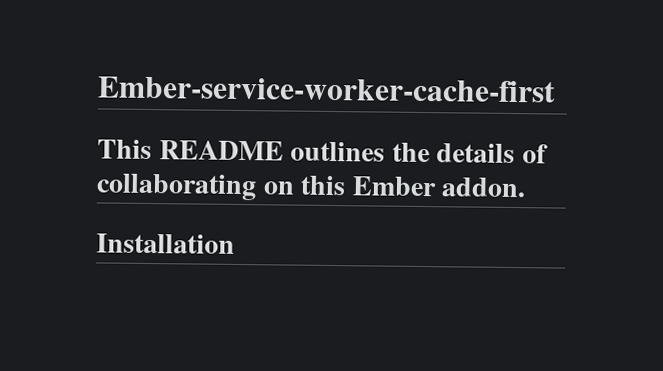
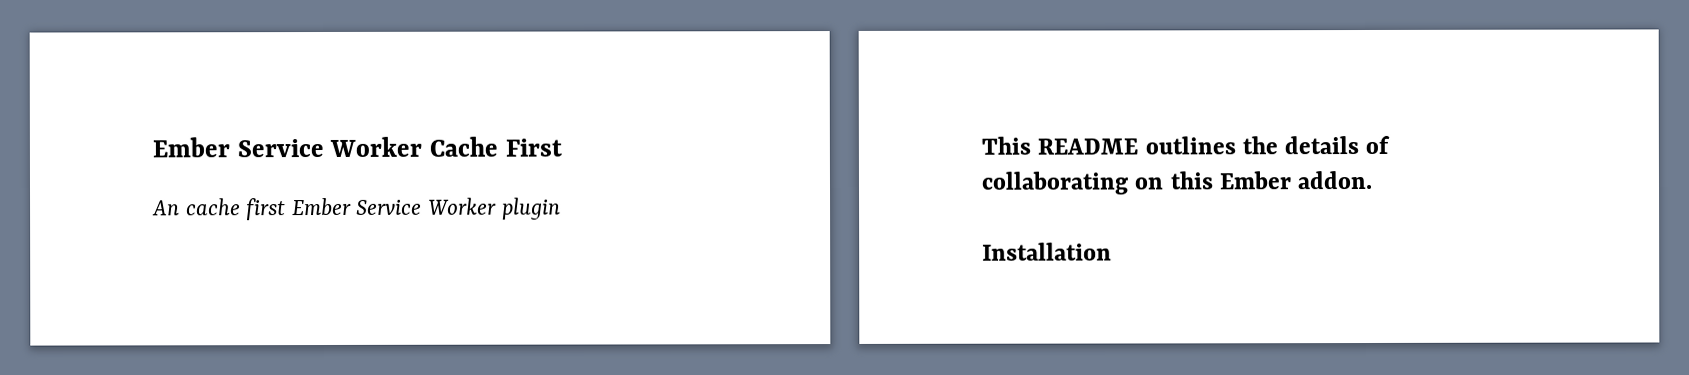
[97,76,556,103] Ember-service-worker-cache-first -> [152,136,562,158] [152,197,561,221] Ember Service Worker Cache First // An cache first Ember Service Worker plugin

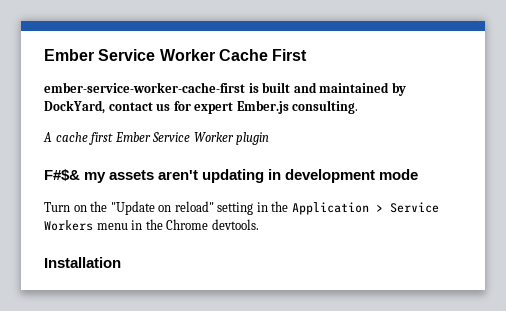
[152,200,180,216] An -> [44,82,406,96] [44,100,359,114] [43,132,52,142] ember-service-worker-cache-first is built and maintained by DockYard, contact us for expert Ember.js consulting. // A
[981,135,1391,155] [981,170,1374,195] This README outlines the details of collaborating on this Ember addon. -> [44,169,419,183] [44,201,439,215] [44,219,259,231] F#$& my assets aren't updating in development mode // Turn on the "Update on reload" setting in the Application > Service Workers menu in the Chrome devtools.

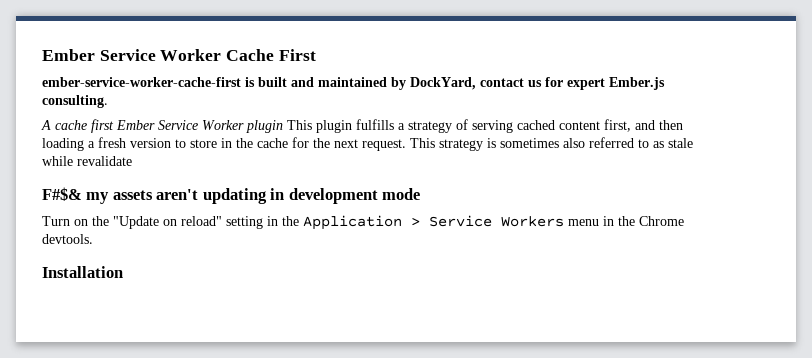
(270, 138) none -> [287,119,683,133] [42,137,693,151] [42,156,132,166] This plugin fulfills a strategy of serving cached content first, and then loading a fresh version to store in the cache for the next request. This strategy is sometimes also referred to as stale while revalidate

